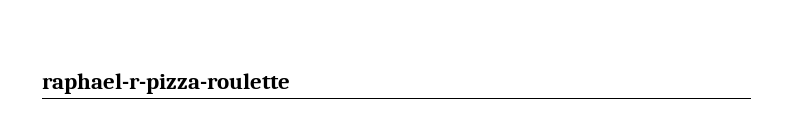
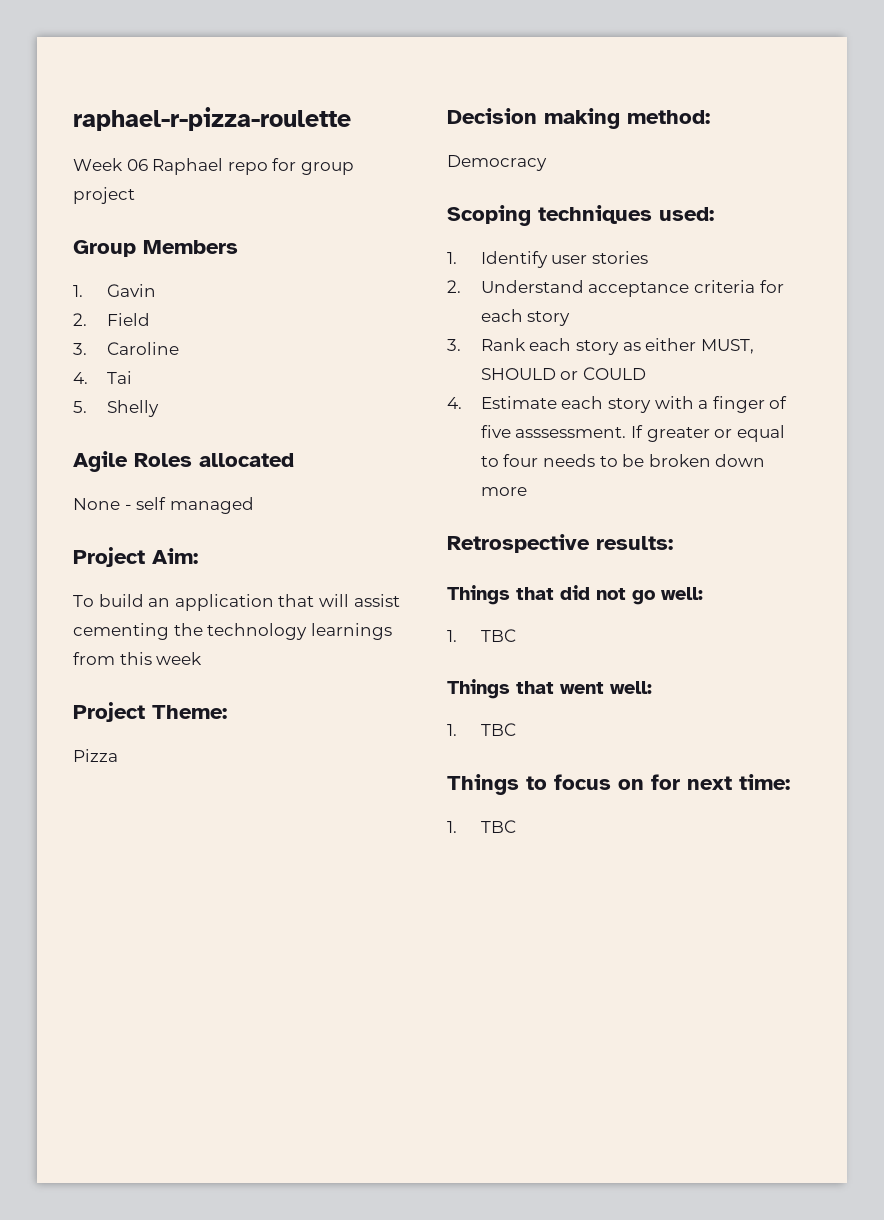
(290, 83) none -> [73,158,354,175] [73,187,135,204] [73,240,238,257] [73,284,156,297] [73,313,150,326] [73,342,179,355] [73,371,132,384] [73,400,159,417] [73,451,294,472] [73,497,254,514] [73,547,198,567] [73,594,400,611] [73,623,392,640] [73,652,203,665] [73,702,227,722] [73,749,118,762] [447,108,710,129] [447,155,547,171] [447,205,714,226] [447,251,648,268] [447,280,784,297] [480,309,571,326] [447,338,754,355] [480,367,646,380] [447,396,788,413] [480,425,785,442] [480,454,766,467] [480,487,527,496] [447,534,673,553] [447,585,703,605] [447,629,516,642] [447,679,652,699] [447,723,516,736] [447,774,790,795] [447,820,516,833] // Week 06 Raphael repo for group project // Group Members // 1. Gavin // 2. Field // 3. Caroline // 4. Tai // 5. Shelly // Agile Roles allocated // None - self managed // Project Aim: // To build an application that will assist cementing the technology learnings from this week // Project Theme: // Pizza // Decision making method: // Democracy // Scoping techniques used: // 1. Identify user stories // 2. Understand acceptance criteria for each story // 3. Rank each story as either MUST, SHOULD or COULD // 4. Estimate each story with a finger of five asssessment. If greater or equal to four needs to be broken down more // Retrospective results: // Things that did not go well: // 1. TBC // Things that went well: // 1. TBC // Things to focus on for next time: // 1. TBC

